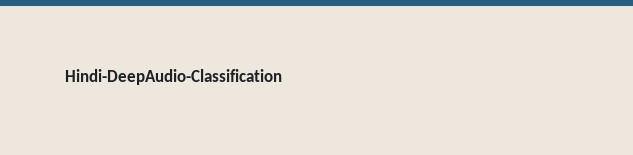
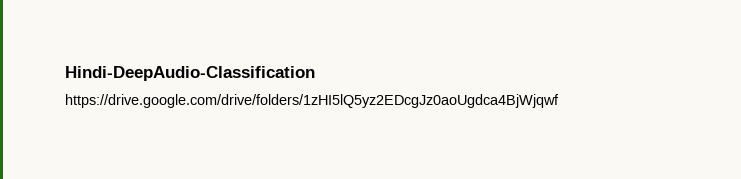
(282, 77) none -> [65,94,559,108] // https://drive.google.com/drive/folders/1zHI5lQ5yz2EDcgJz0aoUgdca4BjWjqwf

